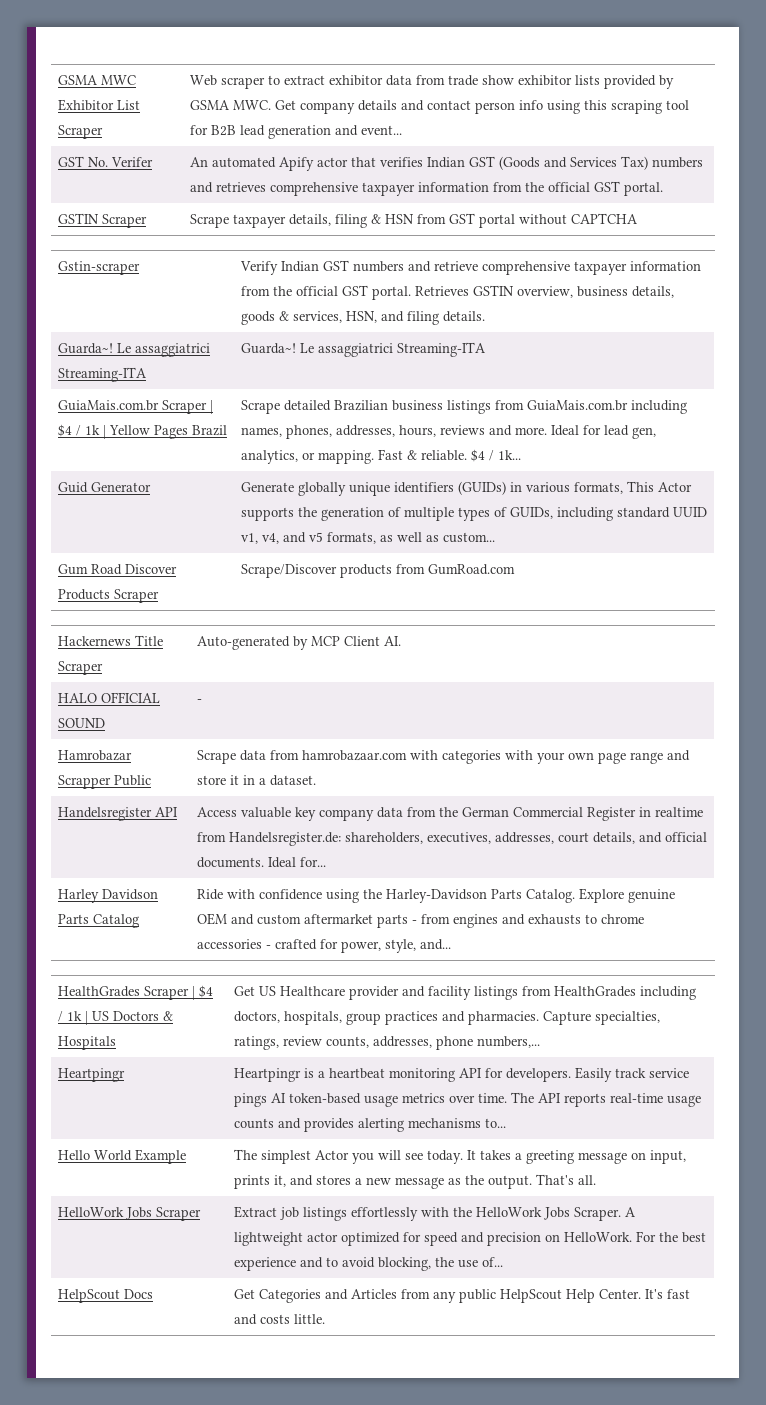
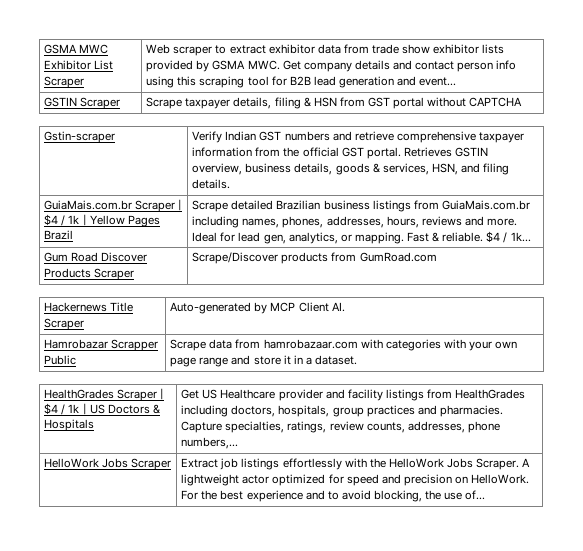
[58,156,154,167] [190,156,704,171] [190,181,664,196] // GST No. Verifer | An automated Apify actor that verifies Indian GST (Goods and Services Tax) numbers and retrieves comprehensive taxpayer information from the official GST portal. -> (457, 81) none
[58,343,211,357] [58,367,148,382] [241,342,487,357] // Guarda~! Le assaggiatrici Streaming-ITA | Guarda~! Le assaggiatrici Streaming-ITA -> (231, 184) none
[58,482,152,493] [241,481,693,496] [241,507,708,521] [241,532,496,544] // Guid Generator | Generate globally unique identifiers (GUIDs) in various formats, This Actor supports the generation of multiple types of GUIDs, including standard UUID v1, v4, and v5 formats, as well as custom... -> (531, 237) none
[58,692,161,703] [58,718,106,728] [197,699,203,703] // HALO OFFICIAL SOUND | - -> (345, 307) none
[58,807,179,821] [197,807,704,821] [197,832,708,846] [197,857,327,868] [58,889,159,903] [58,914,140,928] [197,888,676,903] [197,913,645,928] [197,939,452,953] // Handelsregister API | Access valuable key company data from the German Commercial Register in realtime from Handelsregister.de: shareholders, executives, addresses, court details, and official documents. Ideal for... // Harley Davidson Parts Catalog | Ride with confidence using the Harley-Davidson Parts Catalog. Explore genuine OEM and custom aftermarket parts - from engines and exhausts to chrome accessories - crafted for power, style, and... -> (357, 360) none
[58,1068,126,1082] [234,1067,690,1082] [234,1092,702,1107] [234,1118,507,1132] [58,1149,187,1164] [234,1149,687,1164] [234,1174,597,1189] // Heartpingr | Heartpingr is a heartbeat monitoring API for developers. Easily track service pings AI token-based usage metrics over time. The API reports real-time usage counts and provides alerting mechanisms to... // Hello World Example | The simplest Actor you will see today. It takes a greeting message on input, prints it, and stores a new message as the output. That's all. -> (239, 443) none
[58,1289,154,1303] [234,1289,691,1303] [234,1314,326,1325] // HelpScout Docs | Get Categories and Articles from any public HelpScout Help Center. It's fast and costs little. -> (486, 495) none

